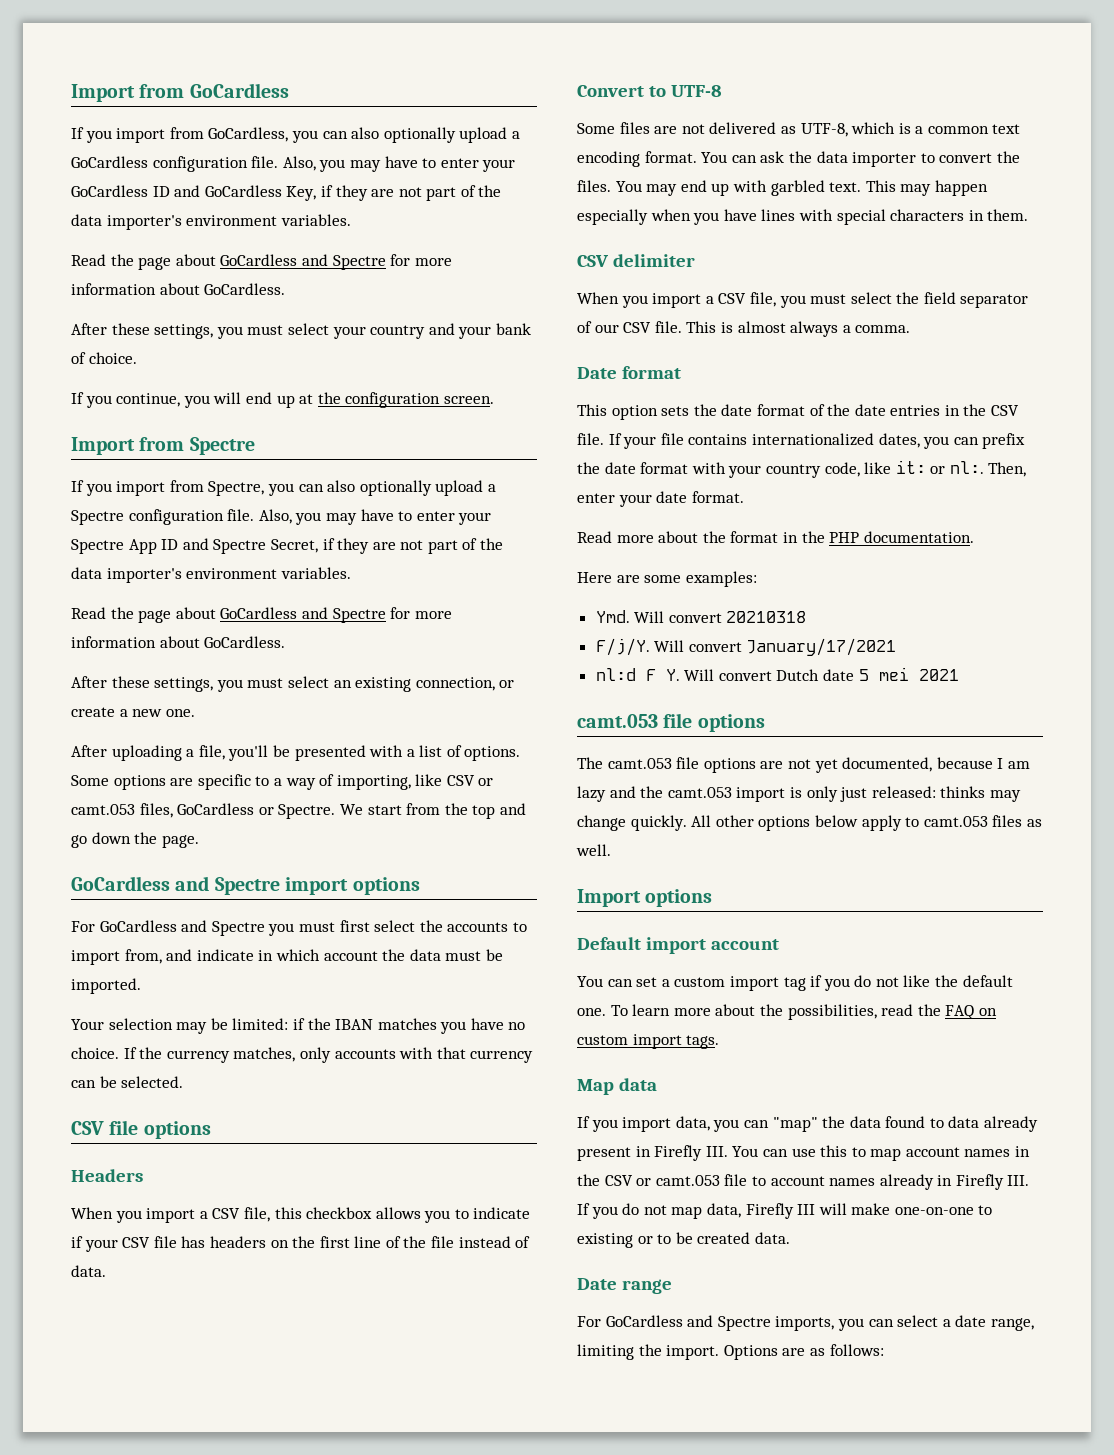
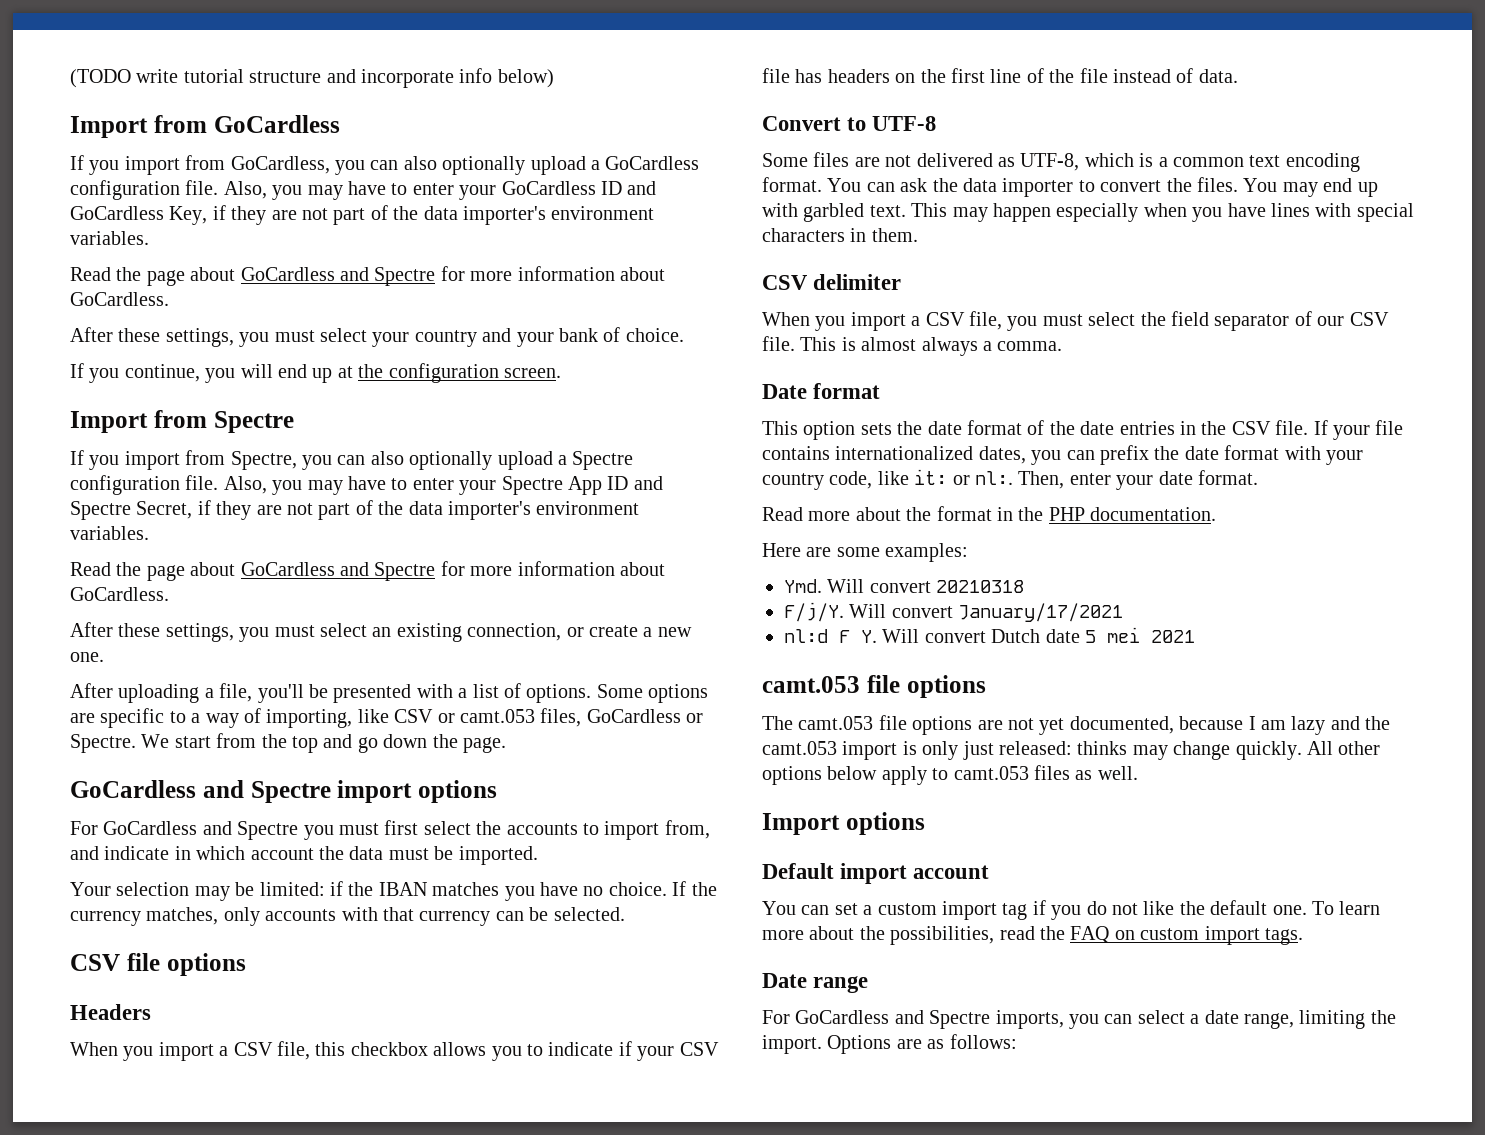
(71, 93) none -> [70,68,554,88] (TODO write tutorial structure and incorporate info below) //
[577,1078,657,1095] [577,1116,1039,1132] [577,1145,1031,1161] [577,1174,1030,1190] [577,1203,993,1219] [577,1232,790,1248] // Map data // If you import data, you can "map" the data found to data already present in Firefly III. You can use this to map account names in the CSV or camt.053 file to account names already in Firefly III. If you do not map data, Firefly III will make one-on-one to existing or to be created data. -> (1303, 936) none

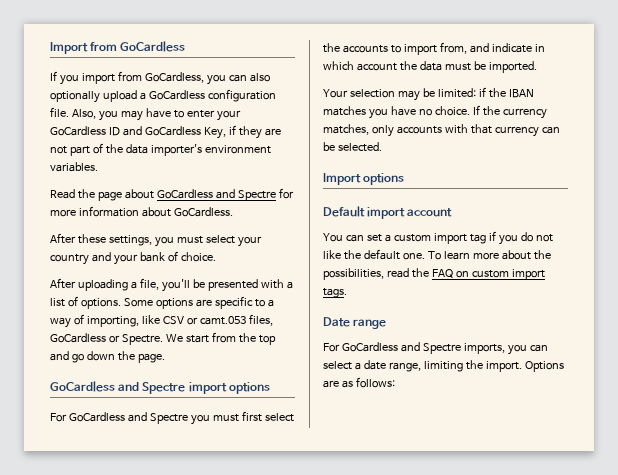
[70,68,554,88] (TODO write tutorial structure and incorporate info below) // -> (50, 48) none
[70,363,561,383] [70,410,294,433] [70,450,634,470] [70,475,663,495] [70,500,640,520] [70,526,149,540] [70,561,665,581] [70,587,169,601] [70,622,692,642] [70,652,104,662] // If you continue, you will end up at the configuration screen. // Import from Spectre // If you import from Spectre, you can also optionally upload a Spectre configuration file. Also, you may have to enter your Spectre App ID and Spectre Secret, if they are not part of the data importer's environment variables. // Read the page about GoCardless and Spectre for more information about GoCardless. // After these settings, you must select an existing connection, or create a new one. -> (216, 257) none
[70,953,246,976] [70,1004,151,1020] [70,1041,719,1061] [762,68,1238,83] [762,116,937,131] [762,152,1360,172] [762,177,1378,197] [762,203,1414,222] [762,228,918,242] [762,274,902,290] [762,311,1389,331] [762,336,1063,356] [762,383,881,399] [762,420,1404,440] [762,445,1363,465] [762,469,1258,490] [762,506,1217,521] [762,543,969,562] [784,579,1025,593] [784,602,1124,622] [784,627,1195,643] [762,675,986,698] [762,715,1391,735] [762,741,1381,760] [762,765,1138,785] // CSV file options // Headers // When you import a CSV file, this checkbox allows you to indicate if your CSV file has headers on the first line of the file instead of data. // Convert to UTF-8 // Some files are not delivered as UTF-8, which is a common text encoding format. You can ask the data importer to convert the files. You may end up with garbled text. This may happen especially when you have lines with special characters in them. // CSV delimiter // When you import a CSV file, you must select the field separator of our CSV file. This is almost always a comma. // Date format // This option sets the date format of the date entries in the CSV file. If your file contains internationalized dates, you can prefix the date format with your country code, like it: or nl:. Then, enter your date format. // Read more about the format in the PHP documentation. // Here are some examples: // Ymd. Will convert 20210318 // F/j/Y. Will convert January/17/2021 // nl:d F Y. Will convert Dutch date 5 mei 2021 // camt.053 file options // The camt.053 file options are not yet documented, because I am lazy and the camt.053 import is only just released: thinks may change quickly. All other options below apply to camt.053 files as well. -> (382, 147) none

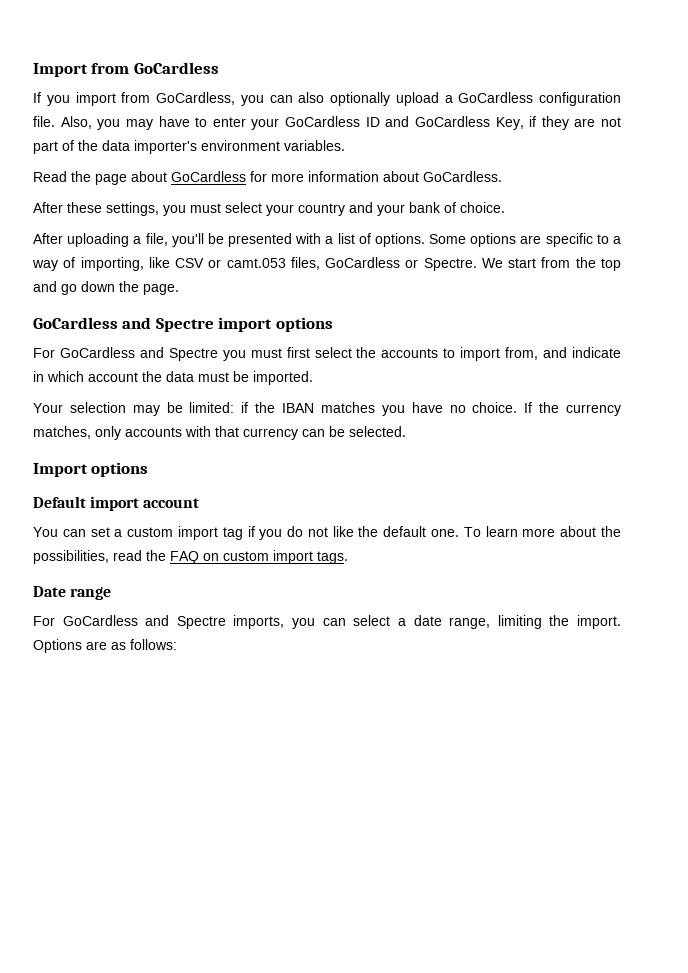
[215,189,276,201] and Spectre -> (246, 176) none

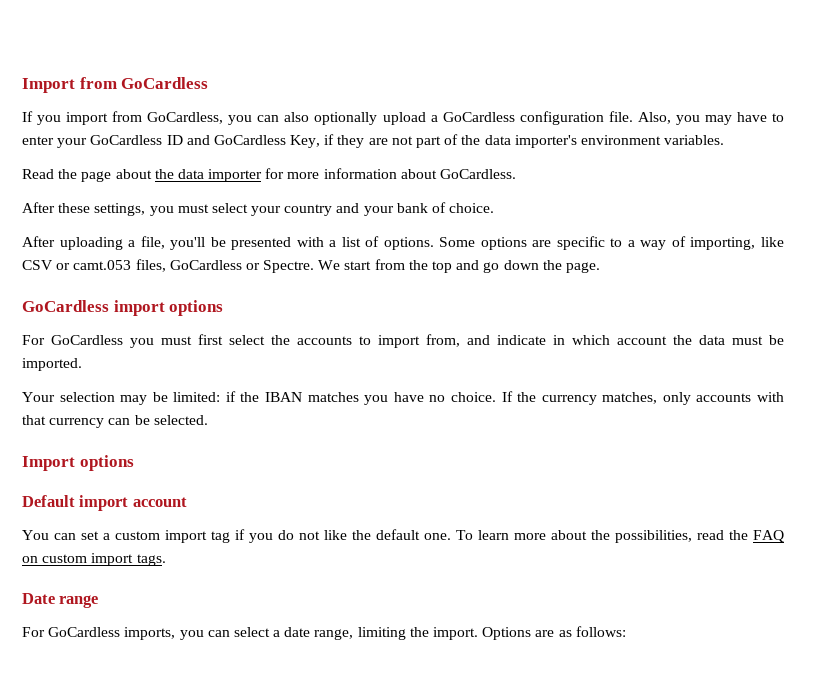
[171,171,246,182] GoCardless -> [154,169,263,182] the data importer
[122,317,214,332] and Spectre -> (109, 306) none
[139,347,218,361] and Spectre -> (123, 340) none
[145,615,226,629] and Spectre -> (121, 632) none

